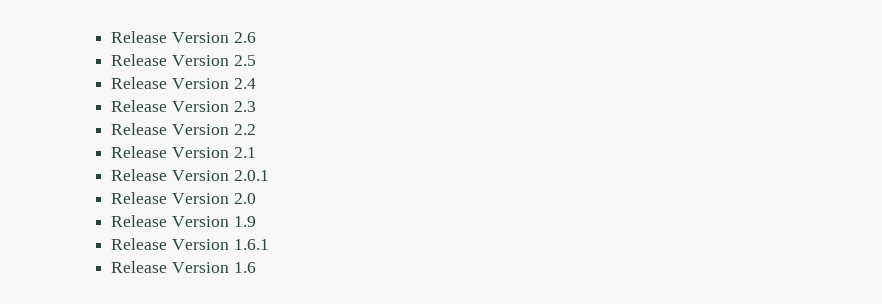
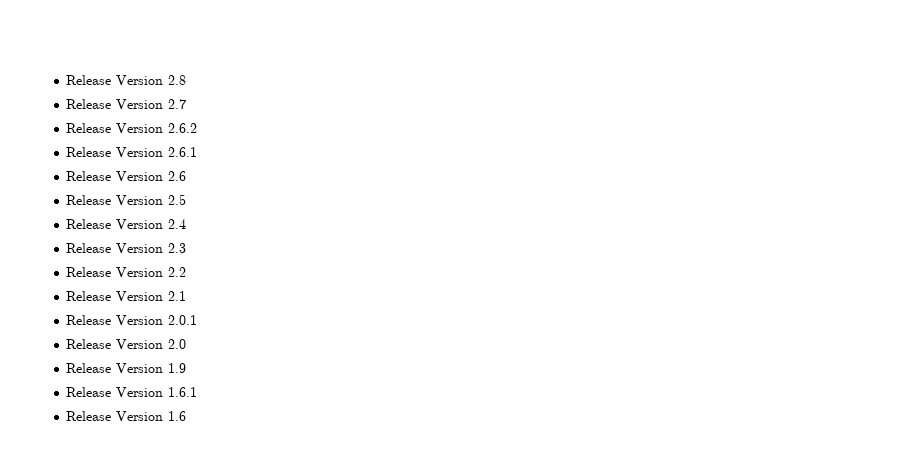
[111,31,229,43] Release Version -> [66,75,187,85] [66,99,187,109] [66,123,198,133] [66,147,198,157] [66,171,164,181] Release Version 2.8 // Release Version 2.7 // Release Version 2.6.2 // Release Version 2.6.1 // Release Version

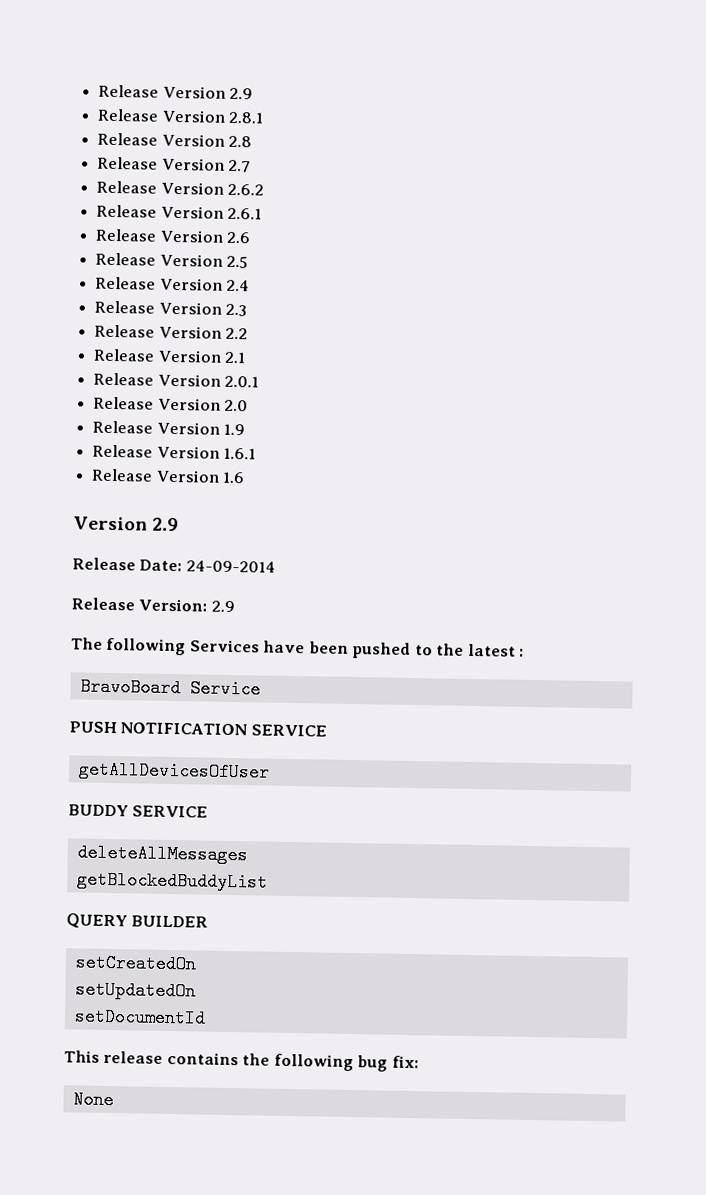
[66,75,164,85] Release Version -> [98,84,254,100] [97,108,265,124] [97,132,225,147] Release Version 2.9 // Release Version 2.8.1 // Release Version
(187, 416) none -> [73,516,180,532] [72,557,276,573] [71,597,235,613] [71,637,525,659] [79,677,261,699] [69,721,327,737] [77,760,270,782] [68,804,209,818] [76,843,248,865] [76,870,268,892] [66,913,209,930] [74,953,197,974] [74,980,196,1001] [73,1007,206,1028] [64,1050,419,1072] [72,1090,114,1110] // Version 2.9 // Release Date: 24-09-2014 // Release Version: 2.9 // The following Services have been pushed to the latest : // BravoBoard Service // PUSH NOTIFICATION SERVICE // getAllDevicesOfUser // BUDDY SERVICE // deleteAllMessages // getBlockedBuddyList // QUERY BUILDER // setCreatedOn // setUpdatedOn // setDocumentId // This release contains the following bug fix: // None

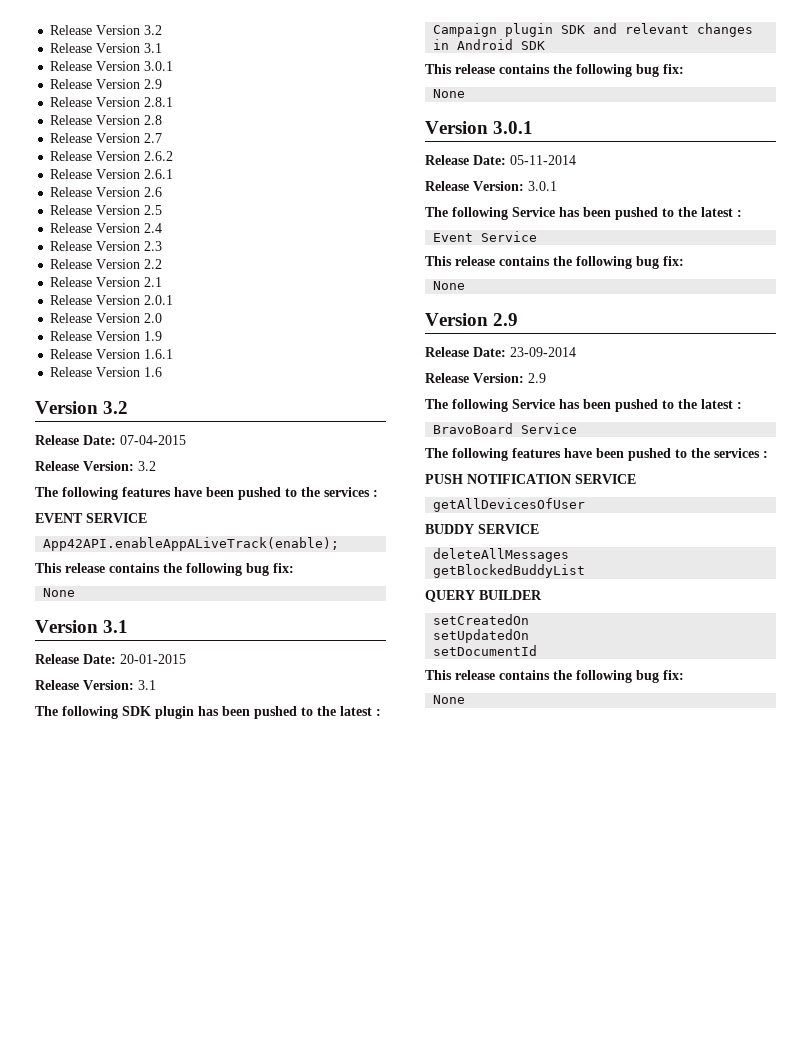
[98,84,226,99] Release Version -> [50,25,163,35] [50,43,163,53] [50,61,174,71] [50,79,141,89] Release Version 3.2 // Release Version 3.1 // Release Version 3.0.1 // Release Version
(246, 477) none -> [35,401,129,414] [35,435,186,445] [35,461,156,471] [35,487,378,500] [35,513,147,523] [43,537,340,551] [35,563,294,576] [43,588,76,597] [35,620,129,633] [35,654,186,664] [35,680,156,690] [35,706,381,719] [433,23,754,37] [433,39,546,50] [425,64,684,77] [433,89,466,98] [425,121,534,134] [425,155,576,165] [425,181,557,191] [425,207,742,220] [433,231,538,242] [425,256,684,269] [433,281,466,290] // Version 3.2 // Release Date: 07-04-2015 // Release Version: 3.2 // The following features have been pushed to the services : // EVENT SERVICE // App42API.enableAppALiveTrack(enable); // This release contains the following bug fix: // None // Version 3.1 // Release Date: 20-01-2015 // Release Version: 3.1 // The following SDK plugin has been pushed to the latest : // Campaign plugin SDK and relevant changes in Android SDK // This release contains the following bug fix: // None // Version 3.0.1 // Release Date: 05-11-2014 // Release Version: 3.0.1 // The following Service has been pushed to the latest : // Event Service // This release contains the following bug fix: // None
[185,560,276,573] 24-09-2014 -> [510,347,576,357] 23-09-2014
[189,639,306,654] Services have -> [512,399,580,409] Service has
(261, 689) none -> [425,448,768,461] // The following features have been pushed to the services :

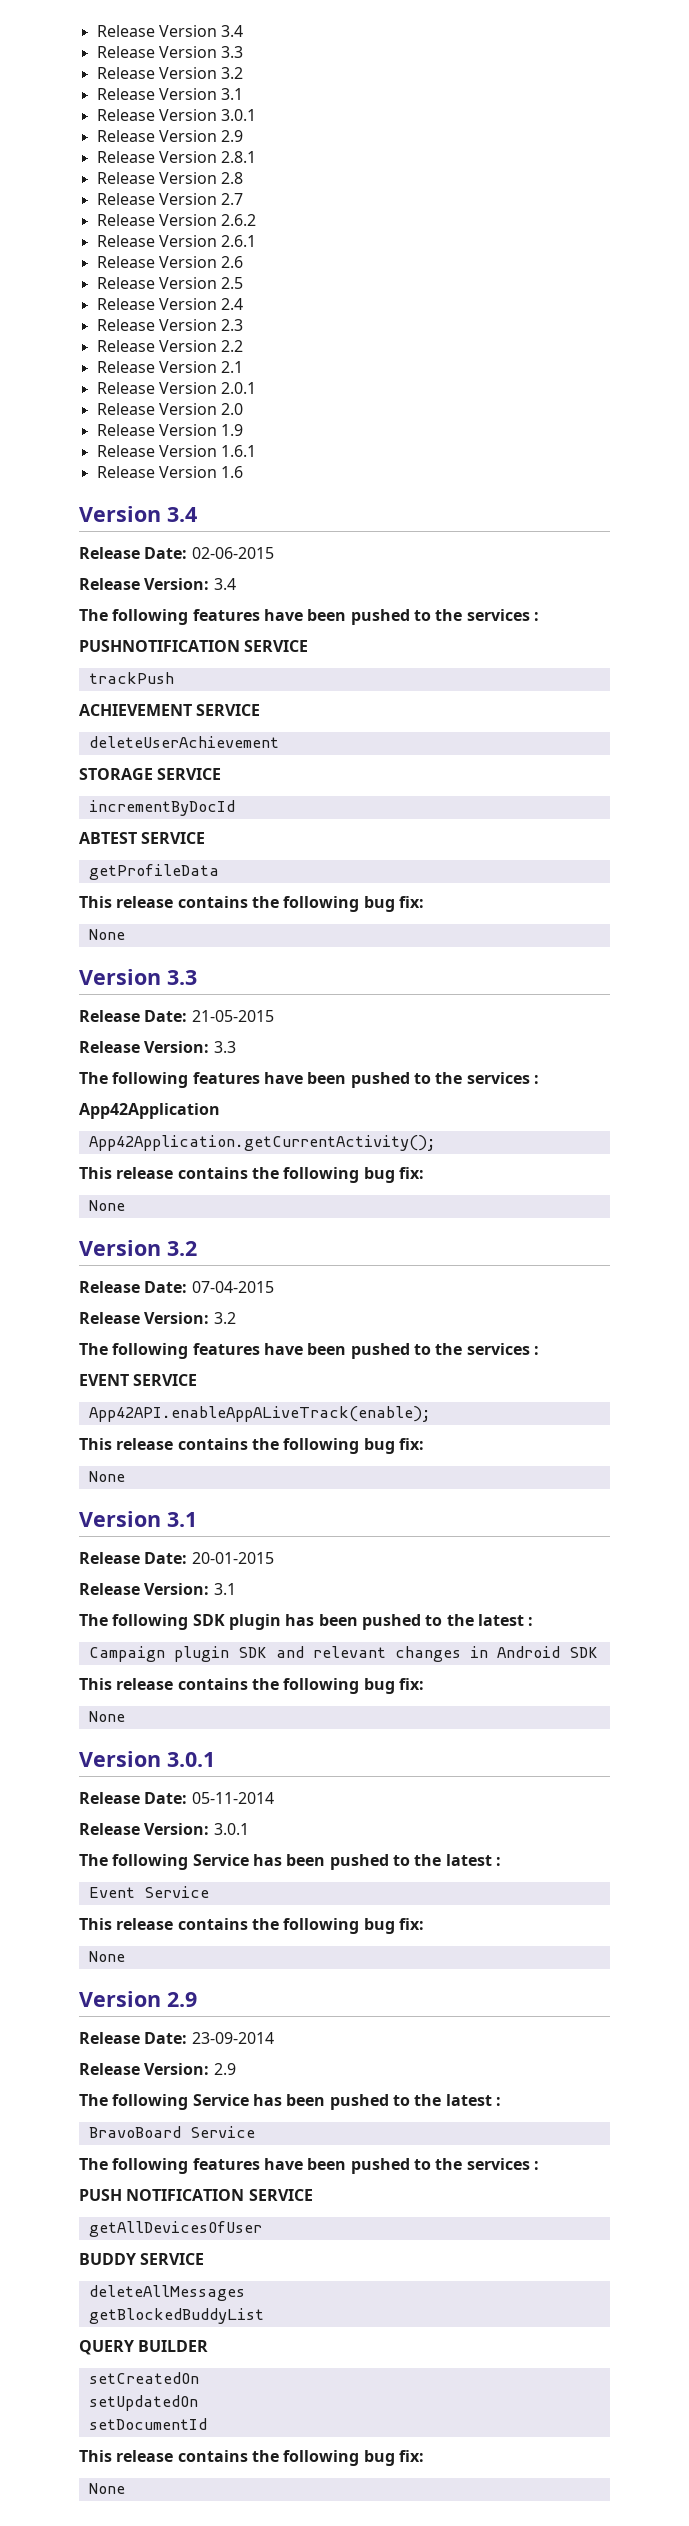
[50,25,141,35] Release Version -> [96,25,244,37] [96,46,244,58] [96,67,217,79] Release Version 3.4 // Release Version 3.3 // Release Version
(163, 372) none -> [79,506,197,522] [79,547,274,559] [79,578,236,590] [79,609,539,625] [79,640,309,652] [88,672,174,684] [79,704,261,716] [88,736,279,748] [79,768,222,780] [88,800,235,816] [79,832,206,844] [88,864,219,880] [79,896,424,912] [88,929,125,940] [79,969,197,985] [79,1010,274,1022] [79,1041,236,1053] [79,1072,539,1088] [79,1103,220,1119] [88,1135,436,1151] [79,1167,424,1183] [88,1200,125,1211] // Version 3.4 // Release Date: 02-06-2015 // Release Version: 3.4 // The following features have been pushed to the services : // PUSHNOTIFICATION SERVICE // trackPush // ACHIEVEMENT SERVICE // deleteUserAchievement // STORAGE SERVICE // incrementByDocId // ABTEST SERVICE // getProfileData // This release contains the following bug fix: // None // Version 3.3 // Release Date: 21-05-2015 // Release Version: 3.3 // The following features have been pushed to the services : // App42Application // App42Application.getCurrentActivity(); // This release contains the following bug fix: // None

